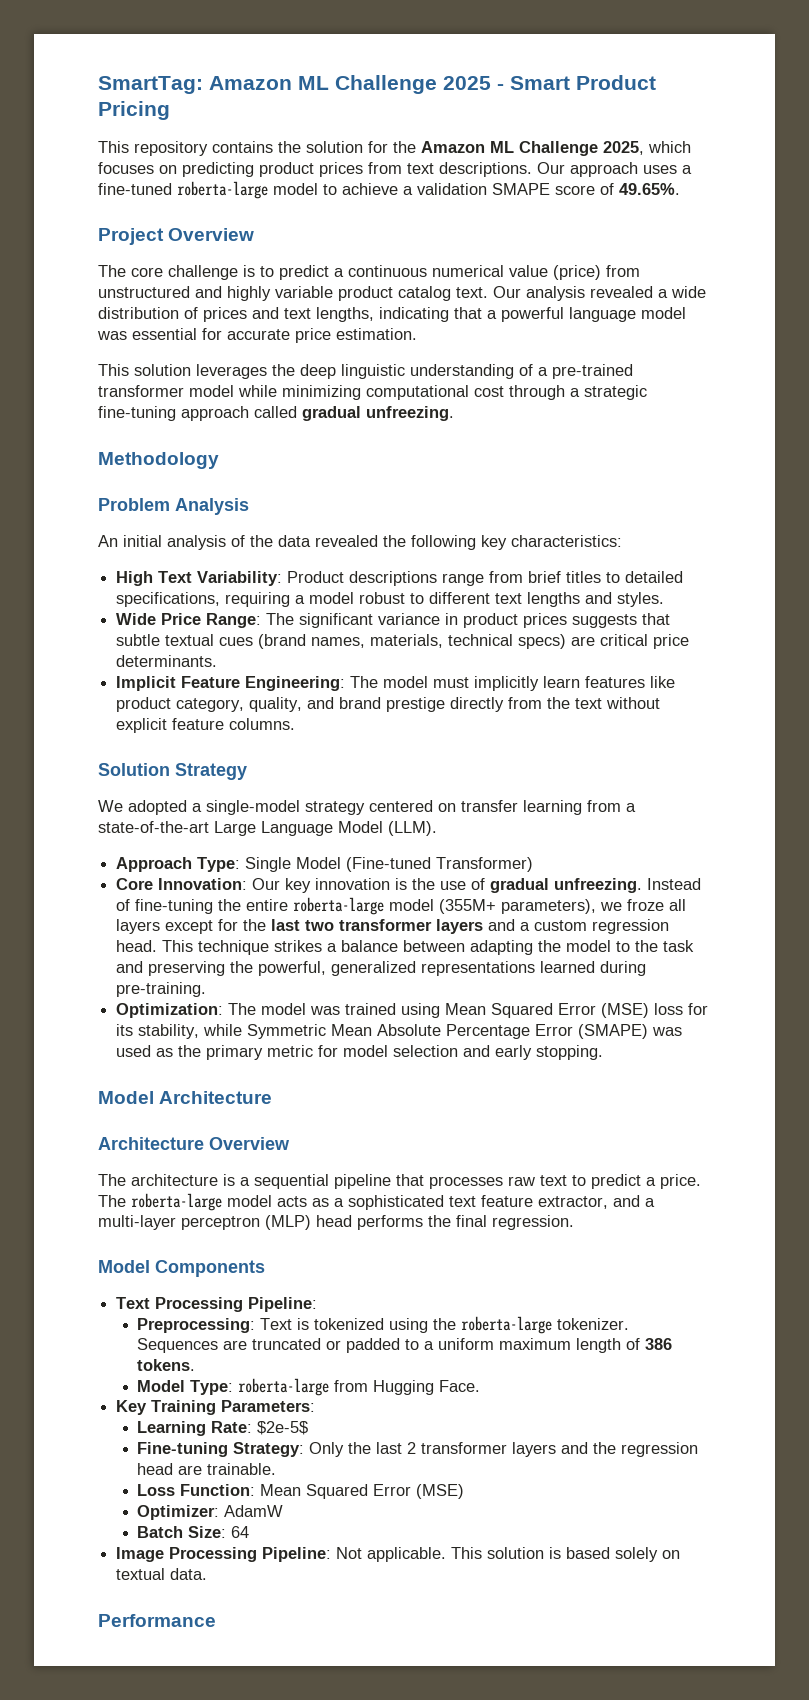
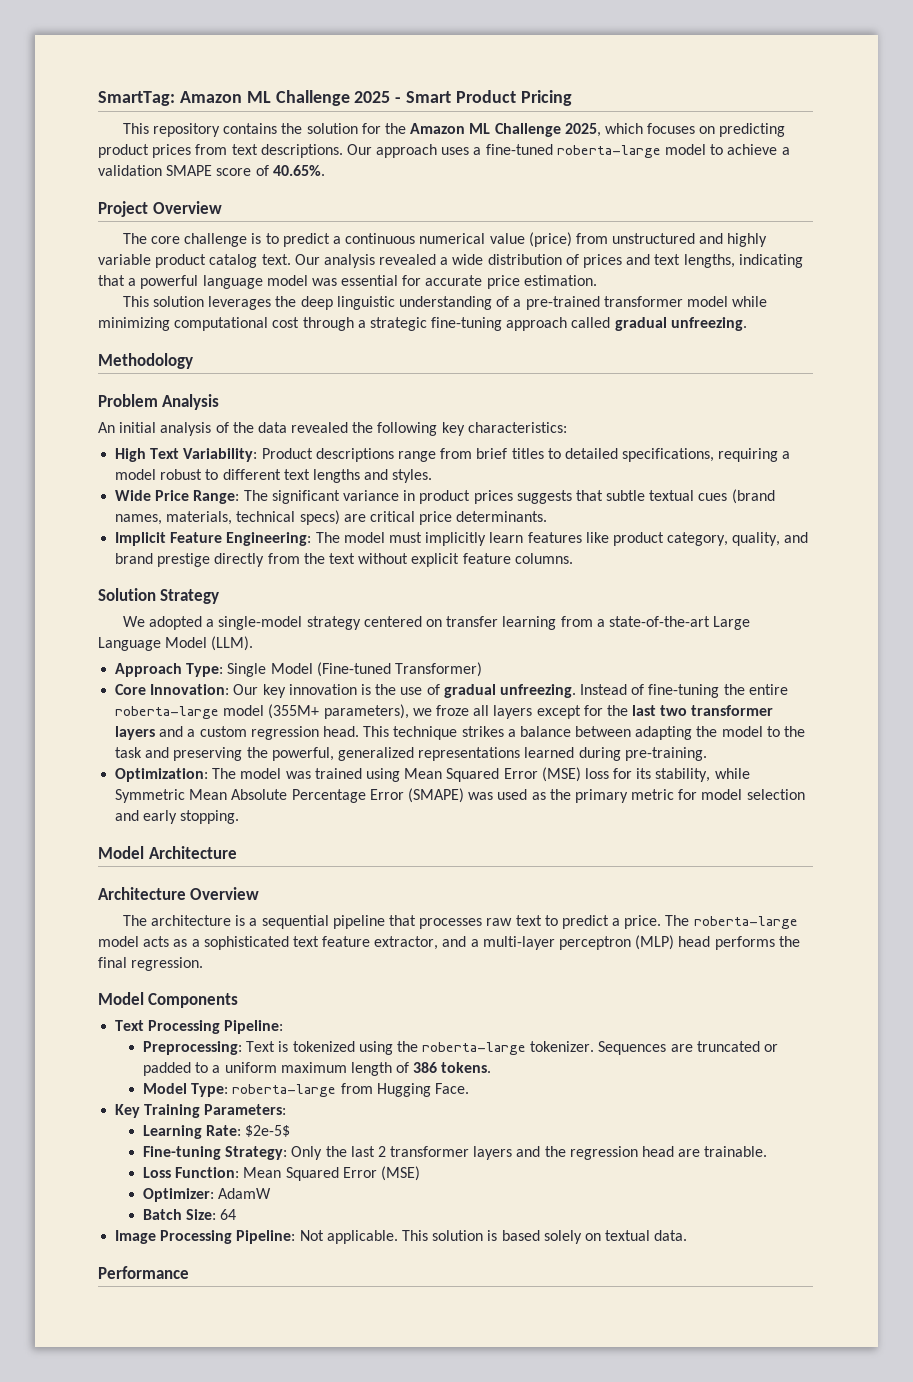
[619,183,680,195] 49.65%. -> [272,165,325,176] 40.65%.

